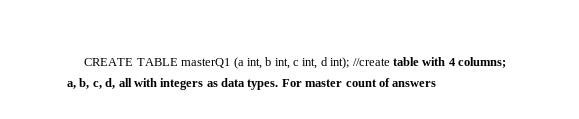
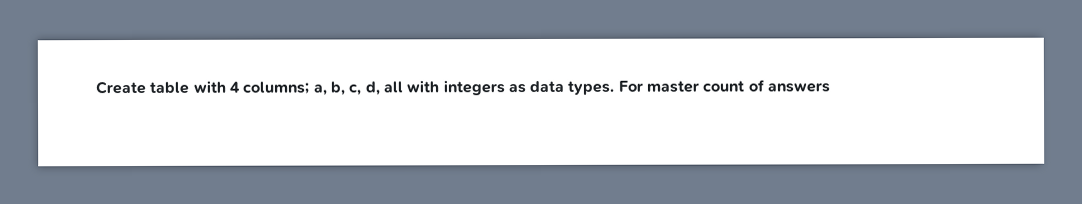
[84,57,390,69] CREATE TABLE masterQ1 (a int, b int, c int, d int); //create -> [95,80,146,95] Create

